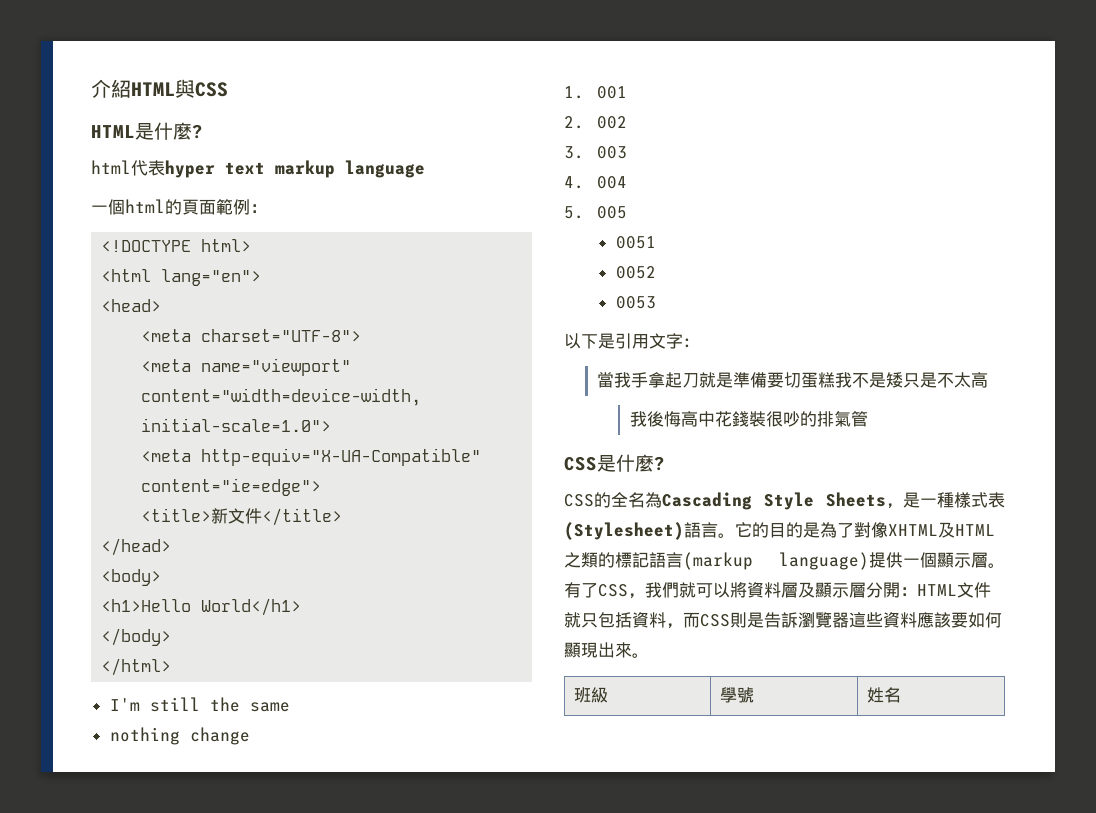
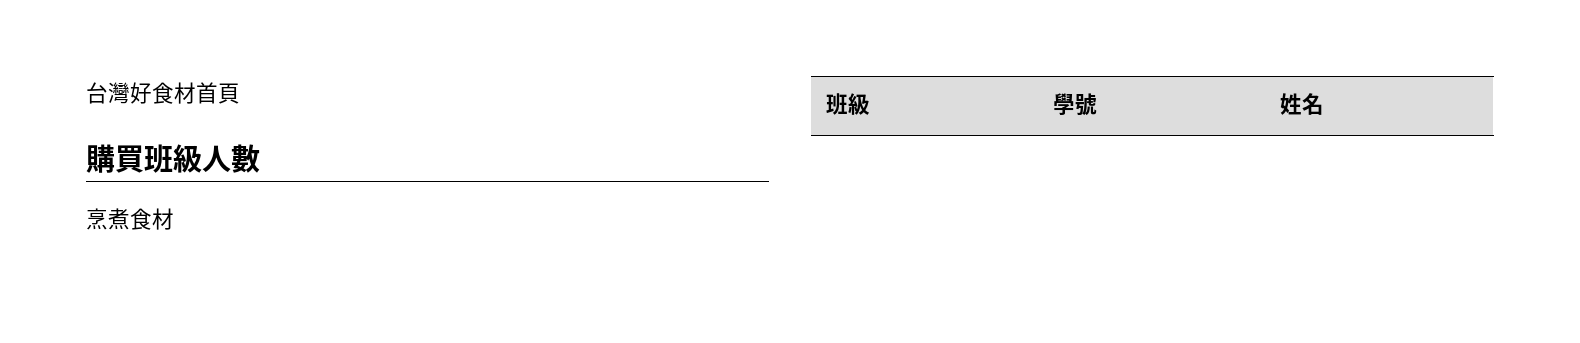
[91,79,228,98] [91,122,203,140] [91,160,425,178] [91,199,267,215] [101,239,252,252] [101,269,262,286] [101,299,162,312] [141,329,362,342] [141,358,352,376] [141,388,422,406] [141,418,332,432] [141,448,482,466] [141,478,322,496] [141,508,343,526] [101,538,172,556] [101,569,162,586] [101,598,302,616] [101,628,172,646] [101,658,172,676] [109,697,290,712] [109,727,250,745] [564,86,627,99] [564,116,627,129] [564,146,627,159] [564,176,627,189] [564,206,627,219] [615,236,656,249] [615,266,656,279] [615,296,656,309] [564,333,693,349] [596,372,988,388] [629,411,868,427] [564,454,665,472] [564,492,1005,510] [564,522,995,540] [564,552,1005,570] [564,582,991,599] [564,611,1002,629] [564,642,649,658] 介紹HTML與CSS // HTML是什麼? // html代表hyper text markup language // 一個html的頁面範例： // <!DOCTYPE html> // <html lang="en"> // <head> // <meta charset="UTF-8"> // <meta name="viewport" content="width=device-width, initial-scale=1.0"> // <meta http-equiv="X-UA-Compatible" content="ie=edge"> // <title>新文件</title> // </head> // <body> // <h1>Hello World</h1> // </body> // </html> // I'm still the same // nothing change // 1. 001 // 2. 002 // 3. 003 // 4. 004 // 5. 005 // 0051 // 0052 // 0053 // 以下是引用文字: // 當我手拿起刀就是準備要切蛋糕我不是矮只是不太高 // 我後悔高中花錢裝很吵的排氣管 // CSS是什麼? // CSS的全名為Cascading Style Sheets，是一種樣式表(Stylesheet)語言。它的目的是為了對像XHTML及HTML之類的標記語言(markup language)提供一個顯示層。有了CSS，我們就可以將資料層及顯示層分開：HTML文件就只包括資料，而CSS則是告訴瀏覽器這些資料應該要如何顯現出來。 -> [86,82,240,104] [86,144,260,173] [86,208,174,230] 台灣好食材首頁 // 購買班級人數 // 烹煮食材

